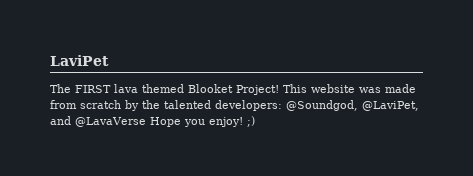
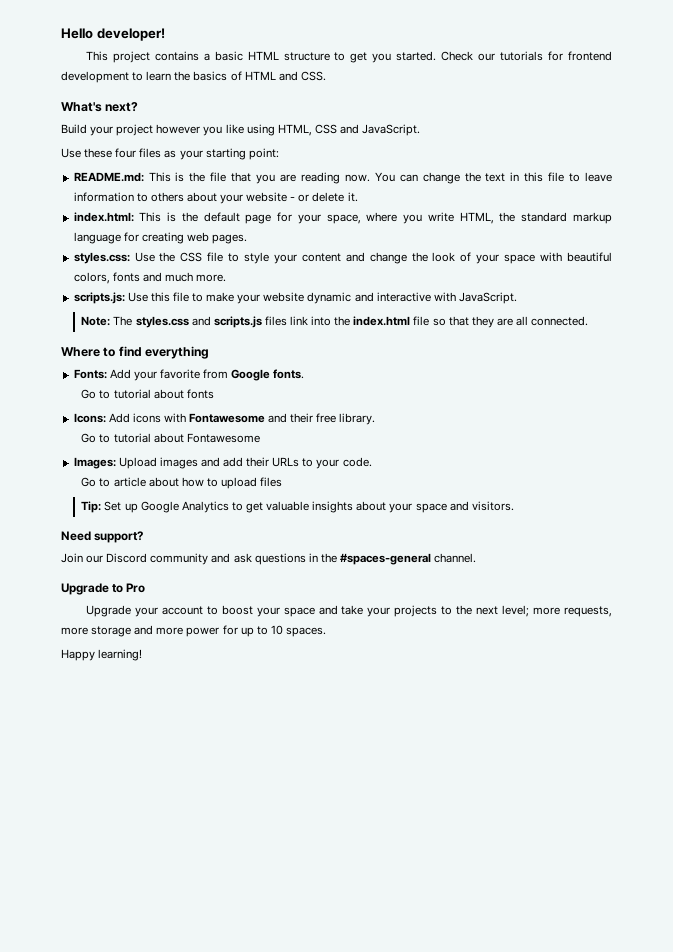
[50,55,109,66] [50,84,416,95] [50,100,419,111] [50,116,255,127] LaviPet // The FIRST lava themed Blooket Project! This website was made from scratch by the talented developers: @Soundgod, @LaviPet, and @LavaVerse Hope you enjoy! ;) -> [61,28,165,41] [85,51,613,63] [61,71,326,83] [61,102,139,112] [61,124,421,136] [61,148,279,160] [73,172,613,184] [73,192,358,204] [73,212,612,224] [73,232,248,244] [73,252,612,264] [73,272,227,284] [73,292,517,304] [81,316,589,328] [61,346,210,359] [73,369,305,381] [81,389,214,399] [73,413,376,425] [81,433,260,443] [73,457,372,469] [81,477,283,489] [81,501,514,513] [61,531,144,543] [61,553,477,565] [61,583,146,595] [85,605,612,617] [61,625,326,637] [61,649,143,661] Hello developer! // This project contains a basic HTML structure to get you started. Check our tutorials for frontend development to learn the basics of HTML and CSS. // What's next? // Build your project however you like using HTML, CSS and JavaScript. // Use these four files as your starting point: // README.md: This is the file that you are reading now. You can change the text in this file to leave information to others about your website - or delete it. // index.html: This is the default page for your space, where you write HTML, the standard markup language for creating web pages. // styles.css: Use the CSS file to style your content and change the look of your space with beautiful colors, fonts and much more. // scripts.js: Use this file to make your website dynamic and interactive with JavaScript. // Note: The styles.css and scripts.js files link into the index.html file so that they are all connected. // Where to find everything // Fonts: Add your favorite from Google fonts. // Go to tutorial about fonts // Icons: Add icons with Fontawesome and their free library. // Go to tutorial about Fontawesome // Images: Upload images and add their URLs to your code. // Go to article about how to upload files // Tip: Set up Google Analytics to get valuable insights about your space and visitors. // Need support? // Join our Discord community and ask questions in the #spaces-general channel. // Upgrade to Pro // Upgrade your account to boost your space and take your projects to the next level; more requests, more storage and more power for up to 10 spaces. // Happy learning!

